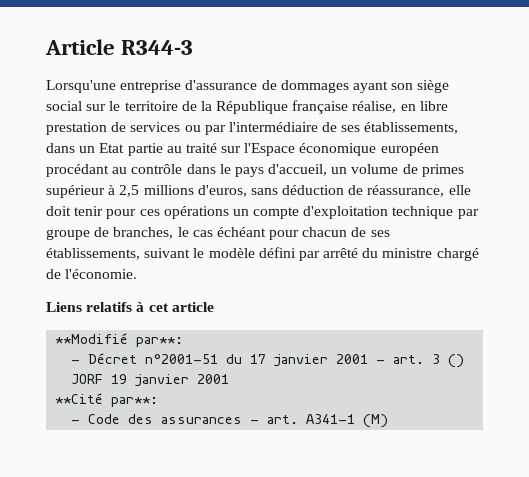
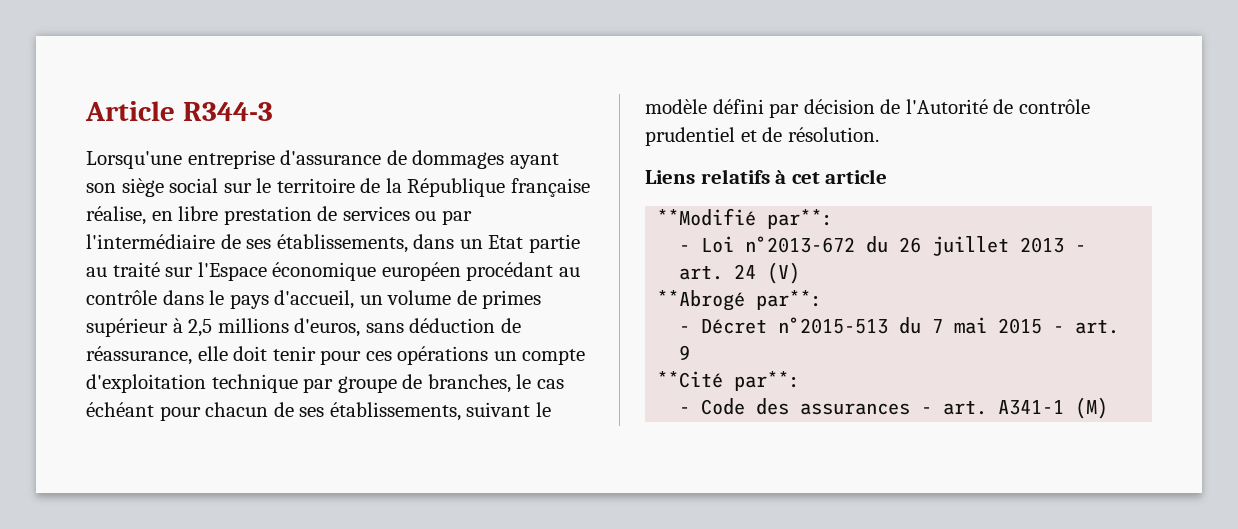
[323,248,479,261] [46,269,138,279] arrêté du ministre chargé de l'économie. -> [803,99,1090,114] [645,127,879,146] décision de l'Autorité de contrôle prudentiel et de résolution.
[88,353,465,368] [71,374,230,387] Décret n°2001-51 du 17 janvier 2001 - art. 3 () JORF 19 janvier 2001 -> [701,236,1087,256] [679,262,801,284] [657,290,823,311] [679,317,1120,334] [679,345,691,360] Loi n°2013-672 du 26 juillet 2013 - art. 24 (V) // **Abrogé par**: // - Décret n°2015-513 du 7 mai 2015 - art. 9

